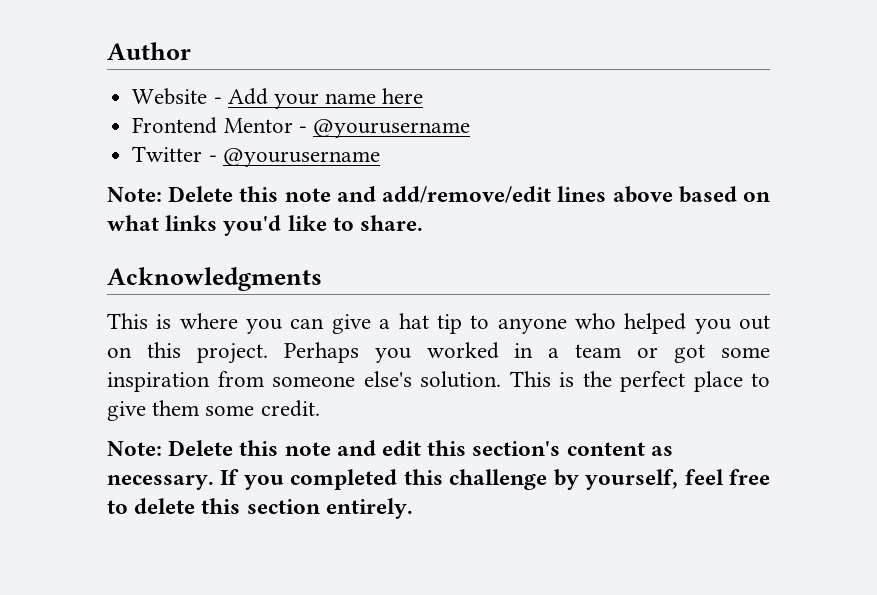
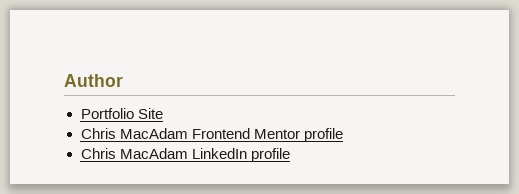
[132,88,424,109] [132,117,470,138] [132,146,380,167] [107,186,770,203] [107,215,424,236] [107,267,322,291] [107,313,770,334] [107,342,770,364] [107,371,770,392] [107,400,320,421] [107,440,673,456] [107,469,771,490] [107,498,413,519] Website - Add your name here // Frontend Mentor - @yourusername // Twitter - @yourusername // Note: Delete this note and add/remove/edit lines above based on what links you'd like to share. // Acknowledgments // This is where you can give a hat tip to anyone who helped you out on this project. Perhaps you worked in a team or got some inspiration from someone else's solution. This is the perfect place to give them some credit. // Note: Delete this note and edit this section's content as necessary. If you completed this challenge by yourself, feel free to delete this section entirely. -> [80,108,163,119] [80,128,343,142] [80,148,290,162] Portfolio Site // Chris MacAdam Frontend Mentor profile // Chris MacAdam LinkedIn profile

